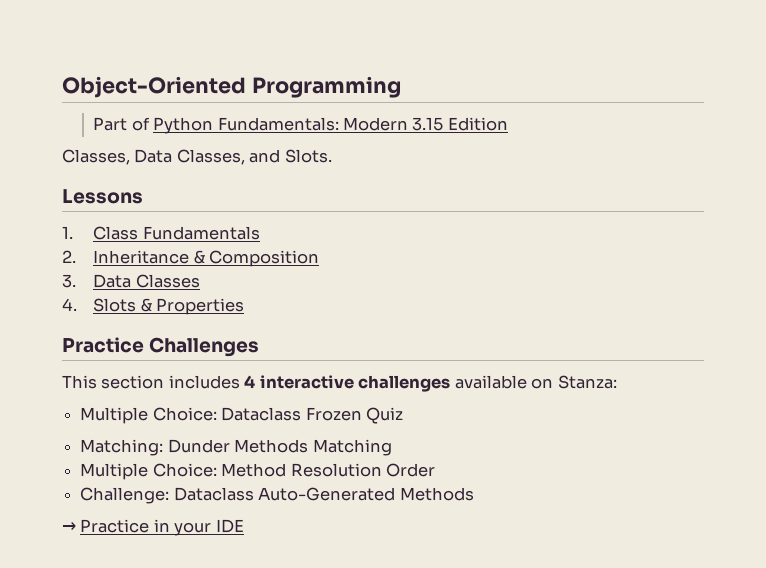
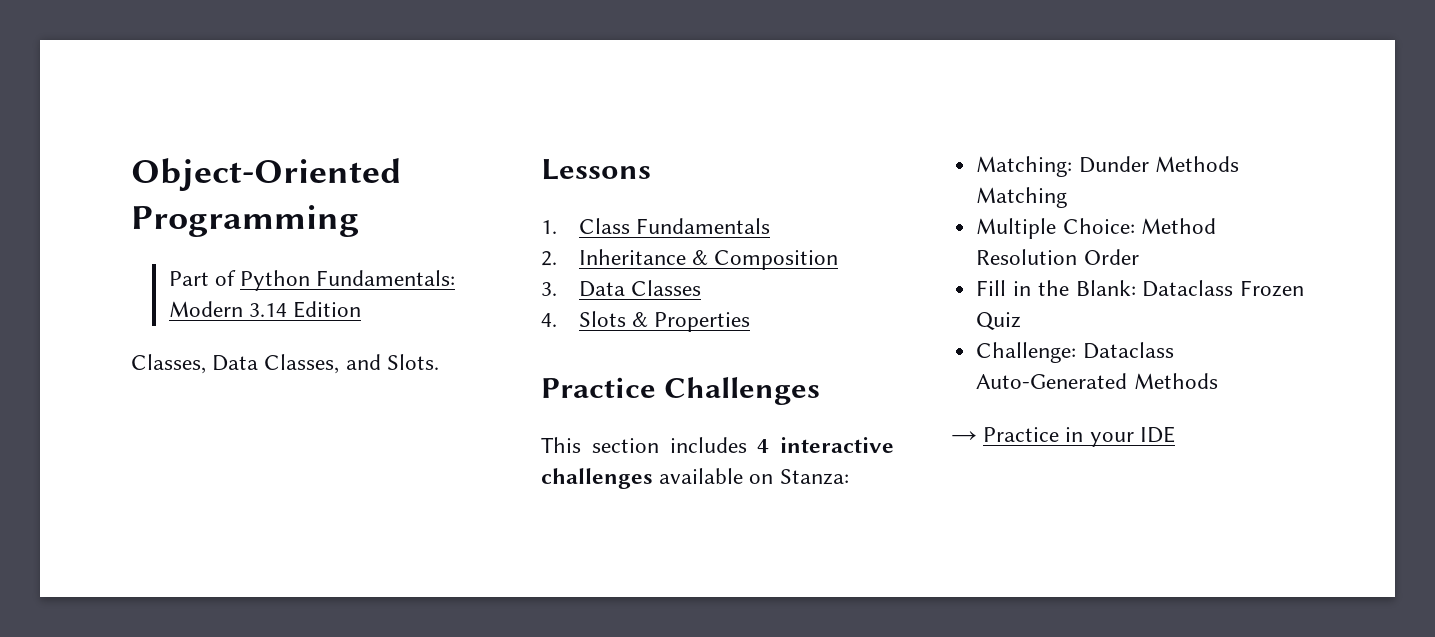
[412,117,444,131] 3.15 -> [248,303,287,317] 3.14
[80,407,403,424] // Multiple Choice: Dataclass Frozen Quiz -> (849, 477) none
(435, 470) none -> [976,280,1304,297] [976,312,1022,330] // Fill in the Blank: Dataclass Frozen Quiz

